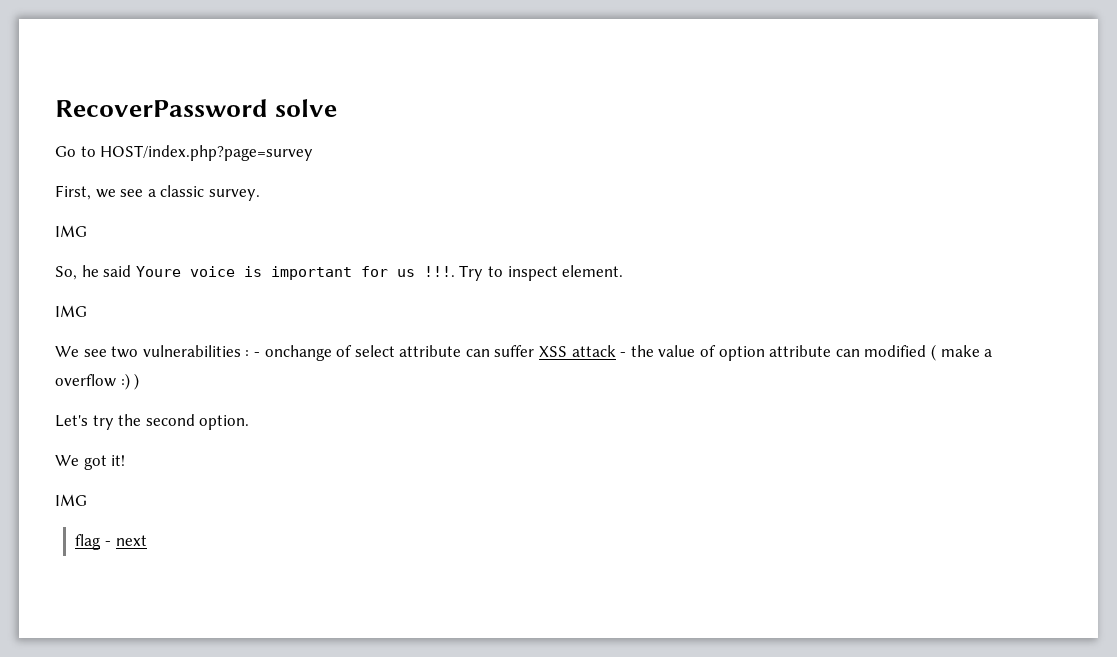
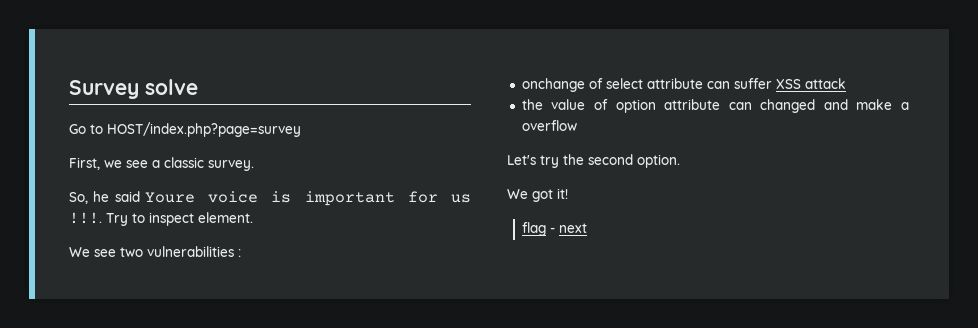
[55,99,268,117] RecoverPassword -> [69,80,139,99] Survey
[55,225,87,237] // IMG -> (254, 165) none
[55,305,87,317] // IMG -> (253, 217) none
[253,352,260,357] - -> (241, 253) //
[620,352,627,357] - -> (846, 83) //
[864,344,936,361] modified ( -> [760,99,848,113] changed and
[120,373,140,390] :) ) -> (577, 125) none
[55,494,87,506] // IMG -> (568, 193) none

